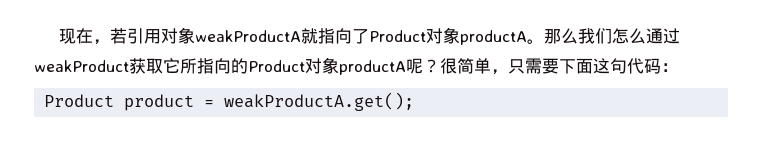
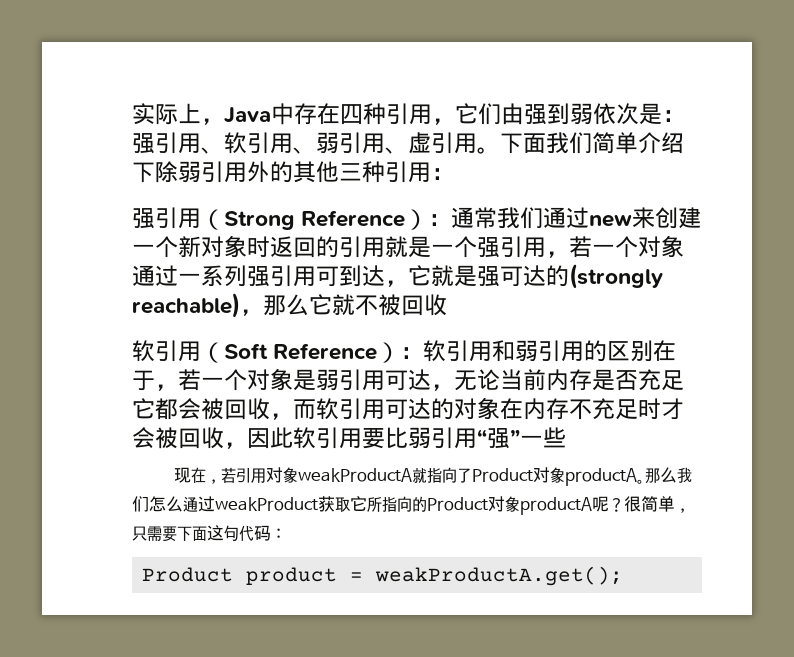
(58, 36) none -> [132,103,685,125] [132,132,684,154] [132,161,454,183] [132,207,702,230] [132,235,684,258] [132,264,663,289] [132,293,447,318] [132,340,677,363] [132,368,684,391] [132,397,684,420] [132,427,566,449] 实际上，Java中存在四种引用，它们由强到弱依次是：强引用、软引用、弱引用、虚引用。下面我们简单介绍下除弱引用外的其他三种引用： // 强引用（Strong Reference）：通常我们通过new来创建一个新对象时返回的引用就是一个强引用，若一个对象通过一系列强引用可到达，它就是强可达的(strongly reachable)，那么它就不被回收 // 软引用（Soft Reference）：软引用和弱引用的区别在于，若一个对象是弱引用可达，无论当前内存是否充足它都会被回收，而软引用可达的对象在内存不充足时才会被回收，因此软引用要比弱引用“强”一些 //

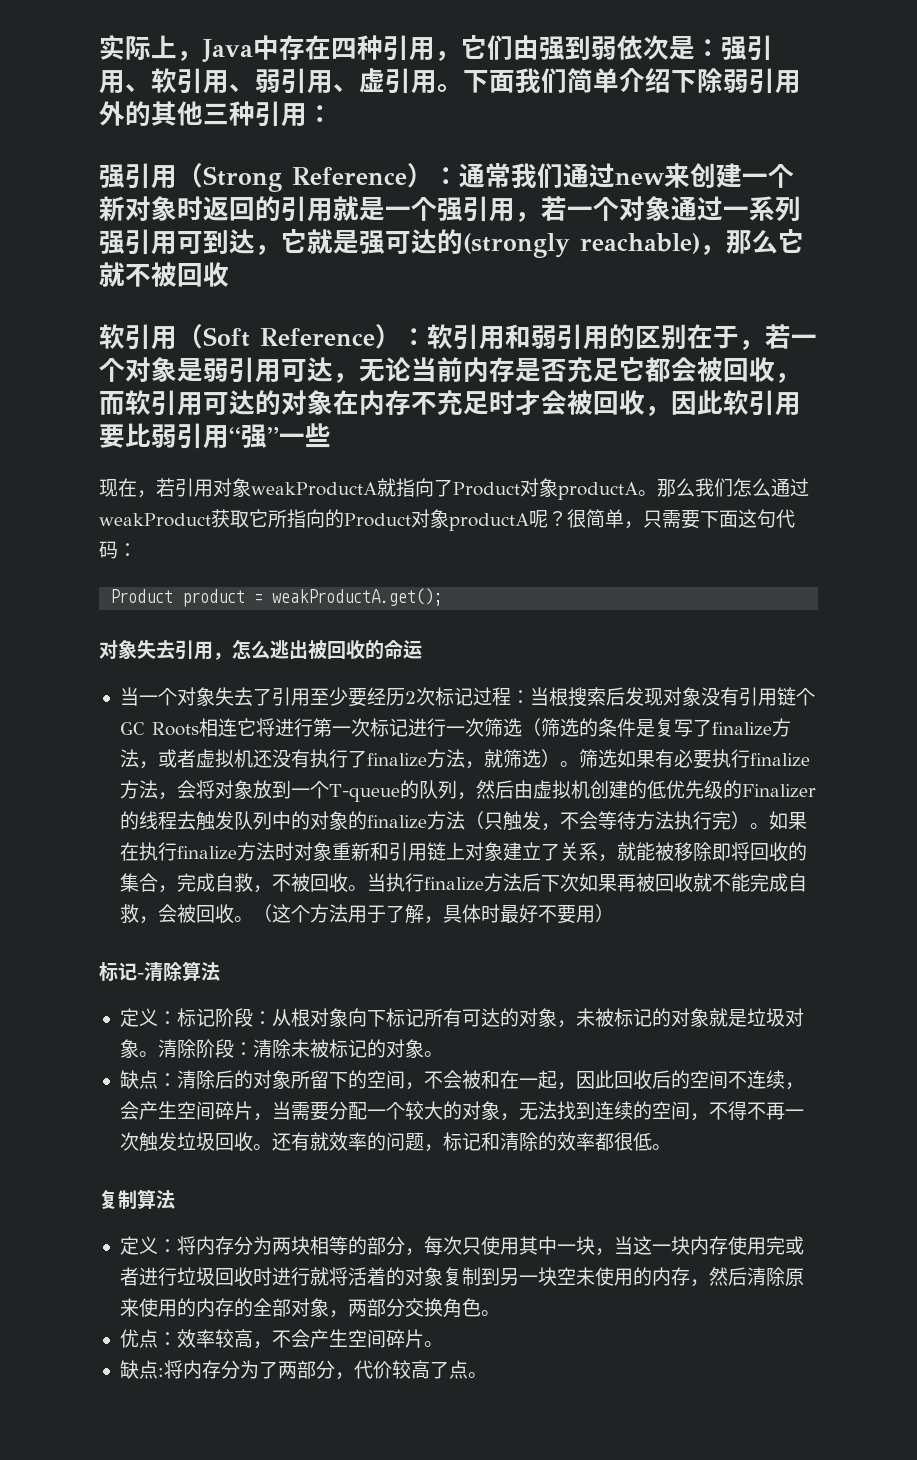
(624, 576) none -> [99,640,422,660] [119,687,815,707] [119,718,791,737] [119,749,810,769] [119,780,816,802] [119,811,807,831] [119,842,807,862] [119,873,807,893] [119,904,614,924] [99,961,220,981] [119,1008,804,1028] [119,1039,443,1058] [119,1070,804,1090] [119,1101,804,1121] [119,1132,671,1152] [99,1189,175,1209] [119,1236,804,1256] [119,1267,804,1287] [119,1298,500,1318] [119,1329,443,1349] [119,1360,487,1380] // 对象失去引用，怎么逃出被回收的命运 // 当一个对象失去了引用至少要经历2次标记过程：当根搜索后发现对象没有引用链个GC Roots相连它将进行第一次标记进行一次筛选（筛选的条件是复写了finalize方法，或者虚拟机还没有执行了finalize方法，就筛选）。筛选如果有必要执行finalize方法，会将对象放到一个T-queue的队列，然后由虚拟机创建的低优先级的Finalizer的线程去触发队列中的对象的finalize方法（只触发，不会等待方法执行完）。如果在执行finalize方法时对象重新和引用链上对象建立了关系，就能被移除即将回收的集合，完成自救，不被回收。当执行finalize方法后下次如果再被回收就不能完成自救，会被回收。（这个方法用于了解，具体时最好不要用） // 标记-清除算法 // 定义：标记阶段：从根对象向下标记所有可达的对象，未被标记的对象就是垃圾对象。清除阶段：清除未被标记的对象。 // 缺点：清除后的对象所留下的空间，不会被和在一起，因此回收后的空间不连续，会产生空间碎片，当需要分配一个较大的对象，无法找到连续的空间，不得不再一次触发垃圾回收。还有就效率的问题，标记和清除的效率都很低。 // 复制算法 // 定义：将内存分为两块相等的部分，每次只使用其中一块，当这一块内存使用完或者进行垃圾回收时进行就将活着的对象复制到另一块空未使用的内存，然后清除原来使用的内存的全部对象，两部分交换角色。 // 优点：效率较高，不会产生空间碎片。 // 缺点:将内存分为了两部分，代价较高了点。

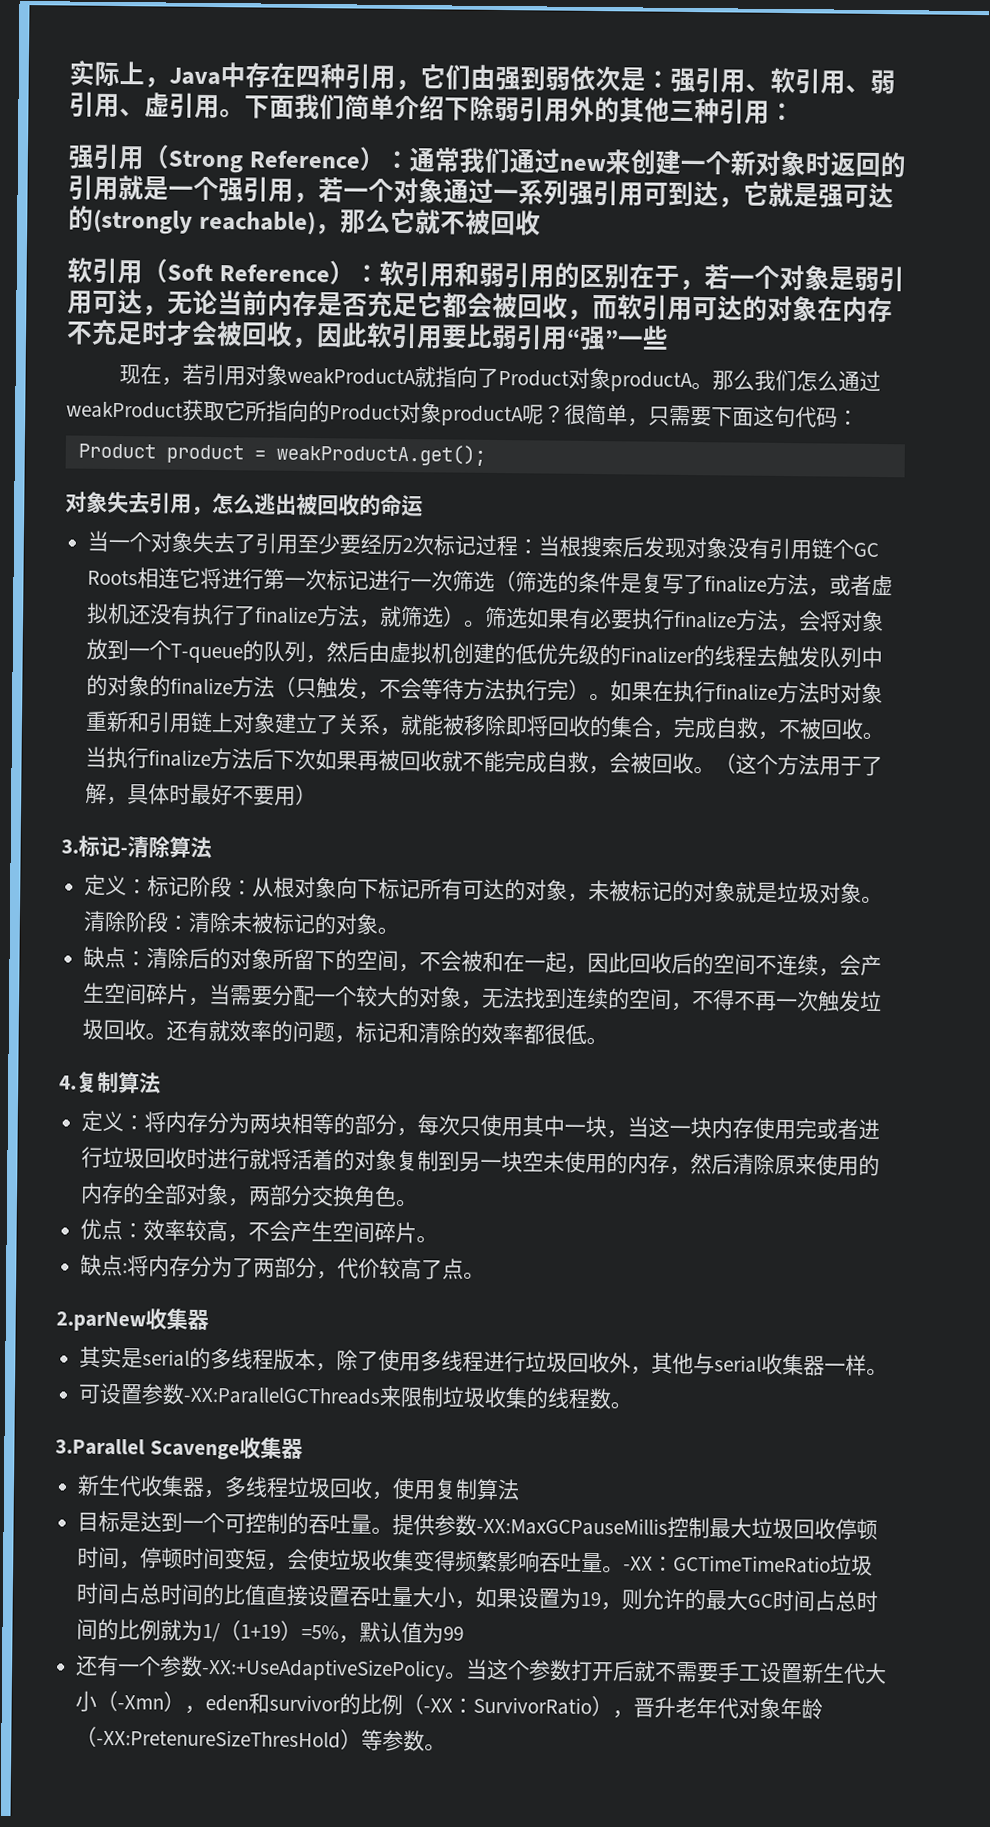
(614, 913) none -> [61,839,79,854] 3.
(671, 1147) none -> [59,1075,77,1090] 4.
(487, 1375) none -> [56,1308,209,1332] [79,1346,889,1377] [78,1382,633,1410] [55,1437,303,1460] [77,1474,521,1501] [77,1510,879,1541] [77,1546,874,1576] [76,1582,879,1613] [76,1618,465,1644] [75,1654,888,1685] [75,1690,824,1720] [75,1726,447,1752] // 2.parNew收集器 // 其实是serial的多线程版本，除了使用多线程进行垃圾回收外，其他与serial收集器一样。 // 可设置参数-XX:ParallelGCThreads来限制垃圾收集的线程数。 // 3.Parallel Scavenge收集器 // 新生代收集器，多线程垃圾回收，使用复制算法 // 目标是达到一个可控制的吞吐量。提供参数-XX:MaxGCPauseMillis控制最大垃圾回收停顿时间，停顿时间变短，会使垃圾收集变得频繁影响吞吐量。-XX：GCTimeTimeRatio垃圾时间占总时间的比值直接设置吞吐量大小，如果设置为19，则允许的最大GC时间占总时间的比例就为1/（1+19）=5%，默认值为99 // 还有一个参数-XX:+UseAdaptiveSizePolicy。当这个参数打开后就不需要手工设置新生代大小（-Xmn），eden和survivor的比例（-XX：SurvivorRatio），晋升老年代对象年龄（-XX:PretenureSizeThresHold）等参数。

